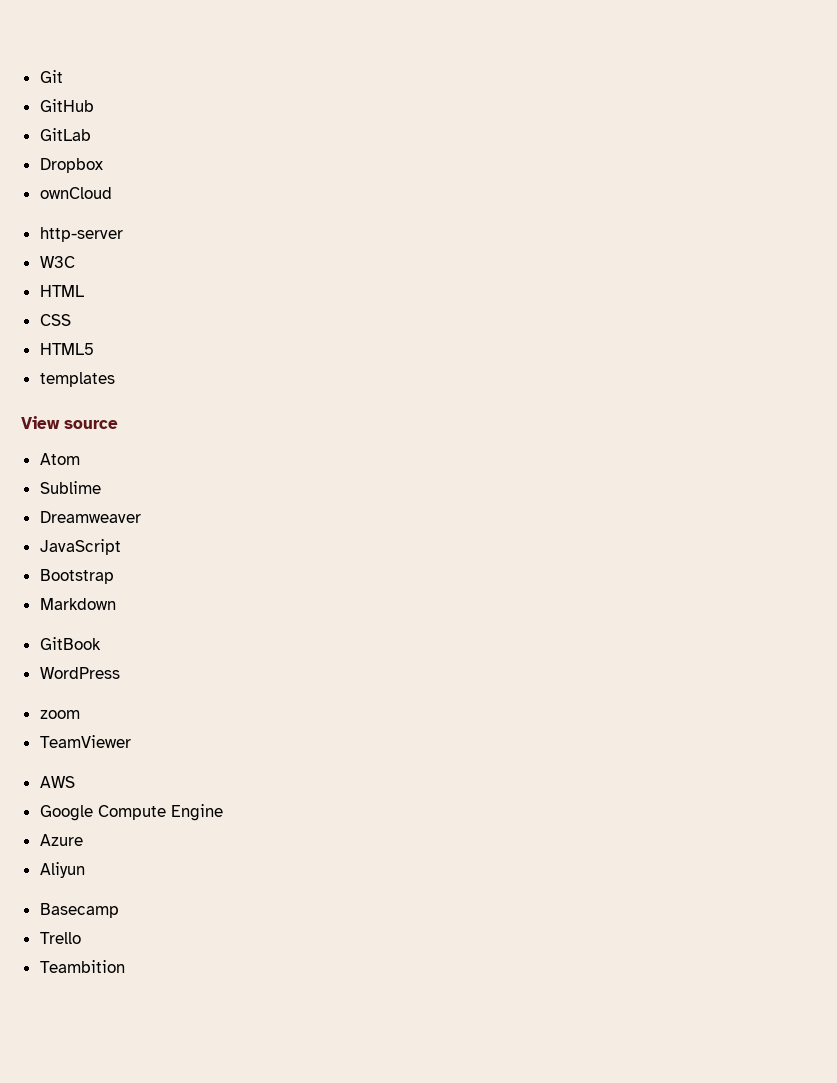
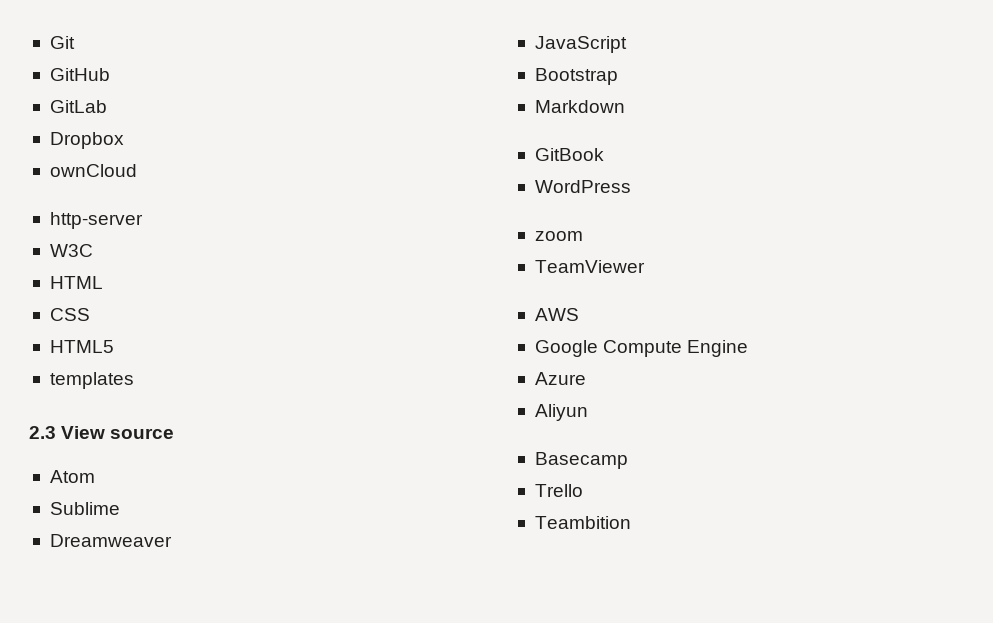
(115, 379) none -> [29,426,56,439] 2.3

